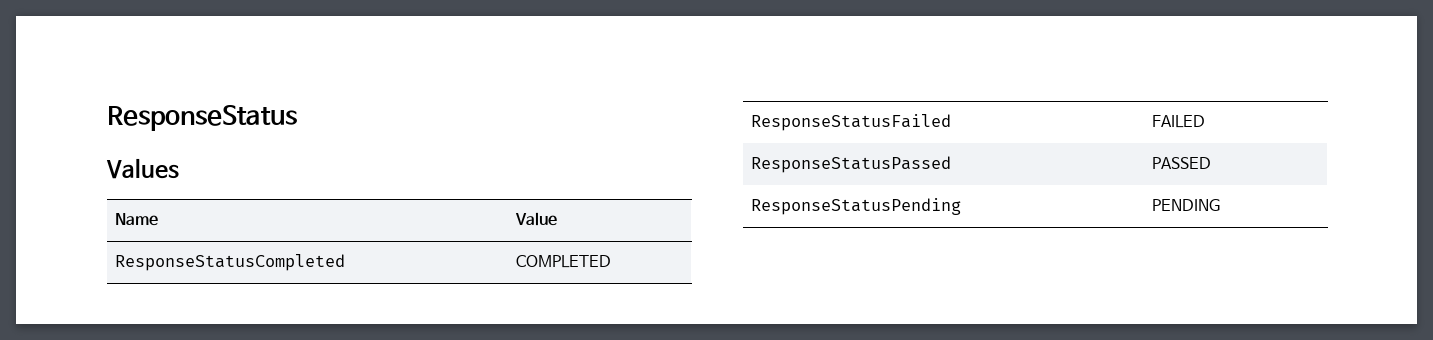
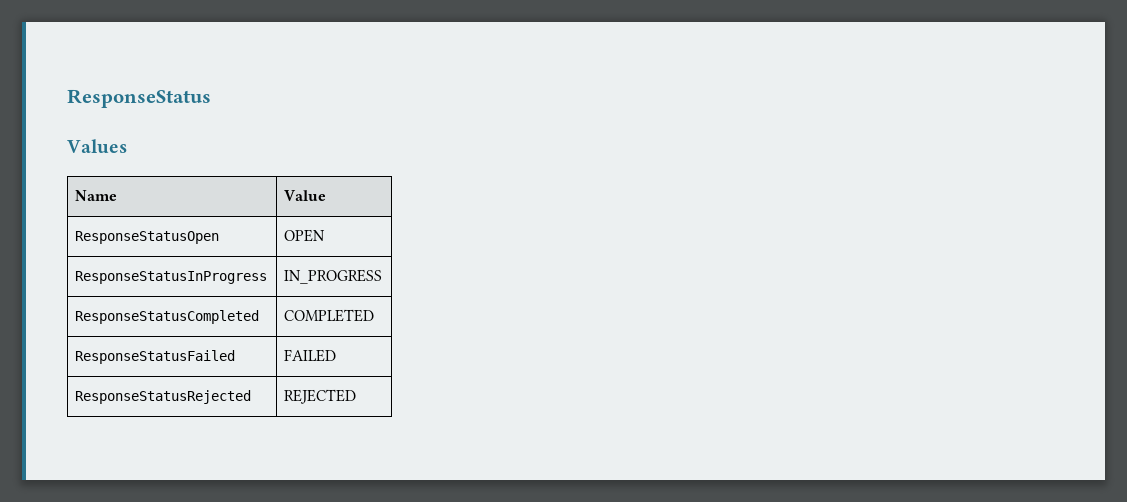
(558, 219) none -> [75,231,220,244] [284,229,326,242] [75,271,268,284] [284,269,383,284] // ResponseStatusOpen | OPEN // ResponseStatusInProgress | IN_PROGRESS
[751,156,952,173] [1152,157,1212,169] [751,198,962,215] [1152,199,1221,211] ResponseStatusPassed | PASSED // ResponseStatusPending | PENDING -> [75,390,252,404] [284,389,357,404] ResponseStatusRejected | REJECTED

